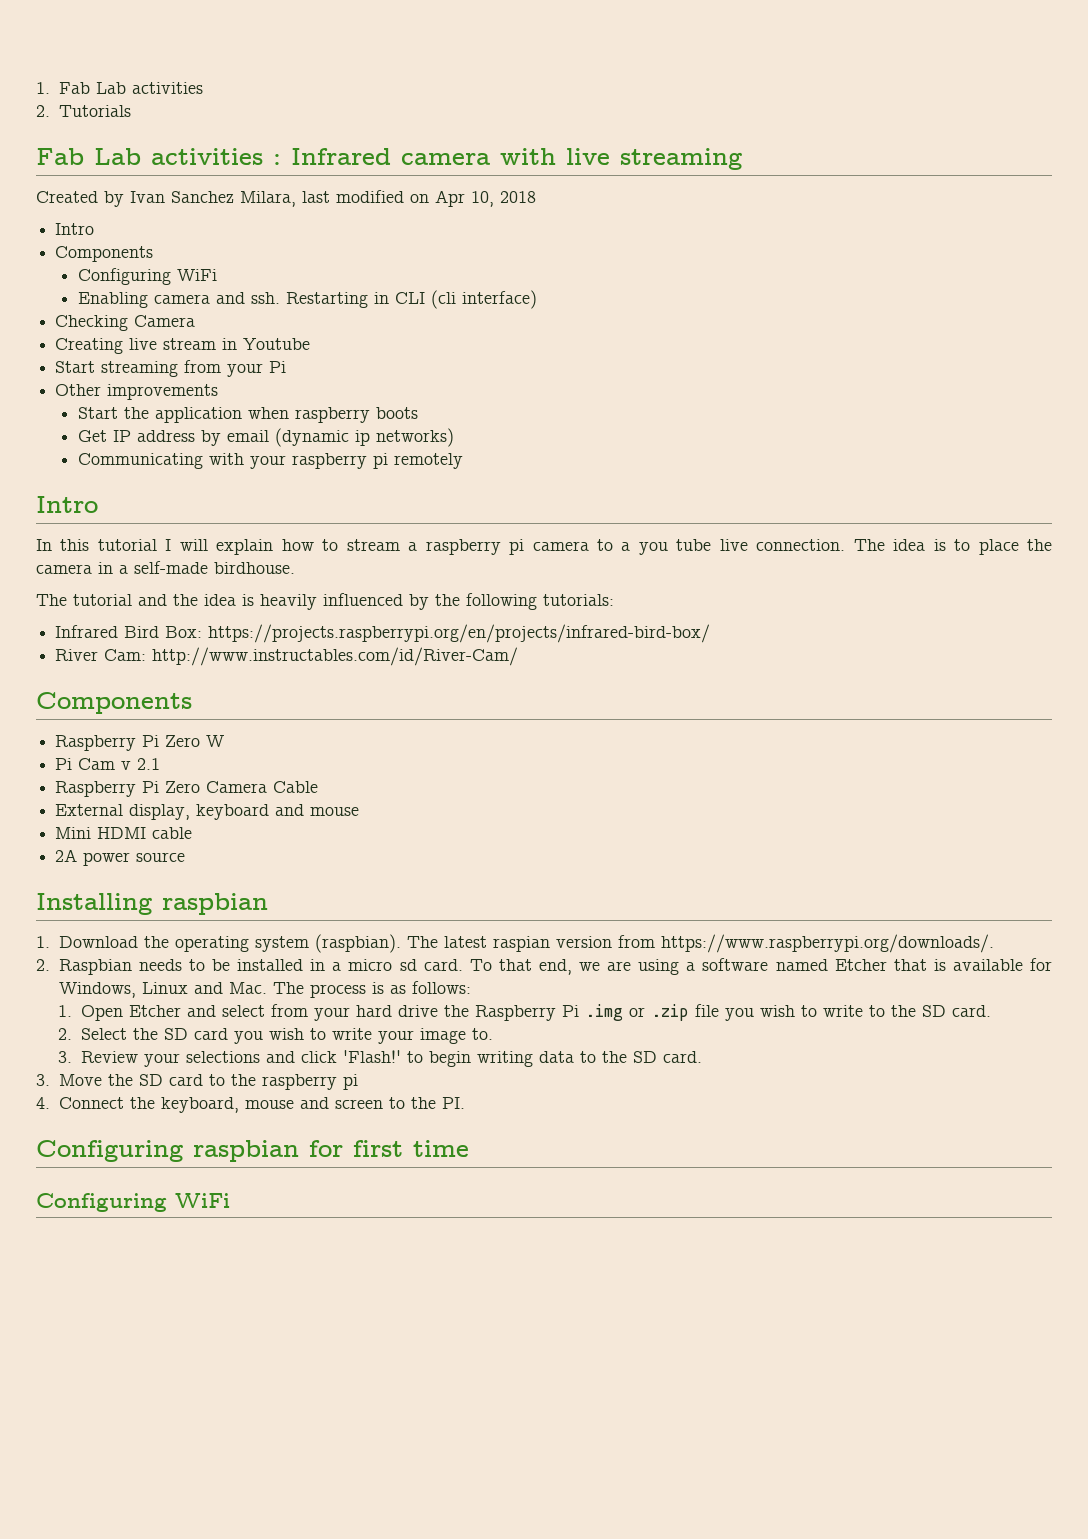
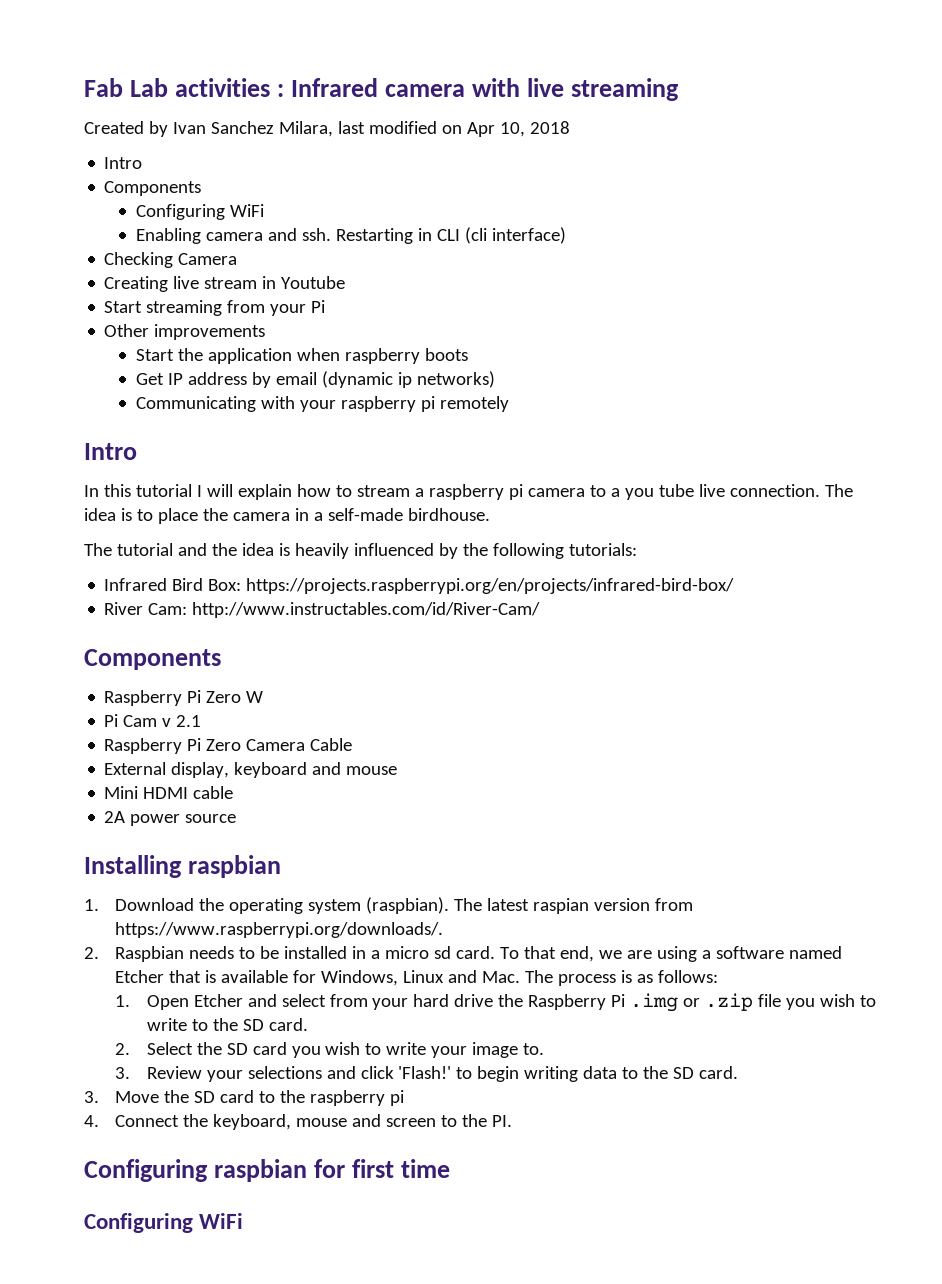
[36,82,203,94] [36,105,131,117] 1. Fab Lab activities // 2. Tutorials // -> (84, 87) none

